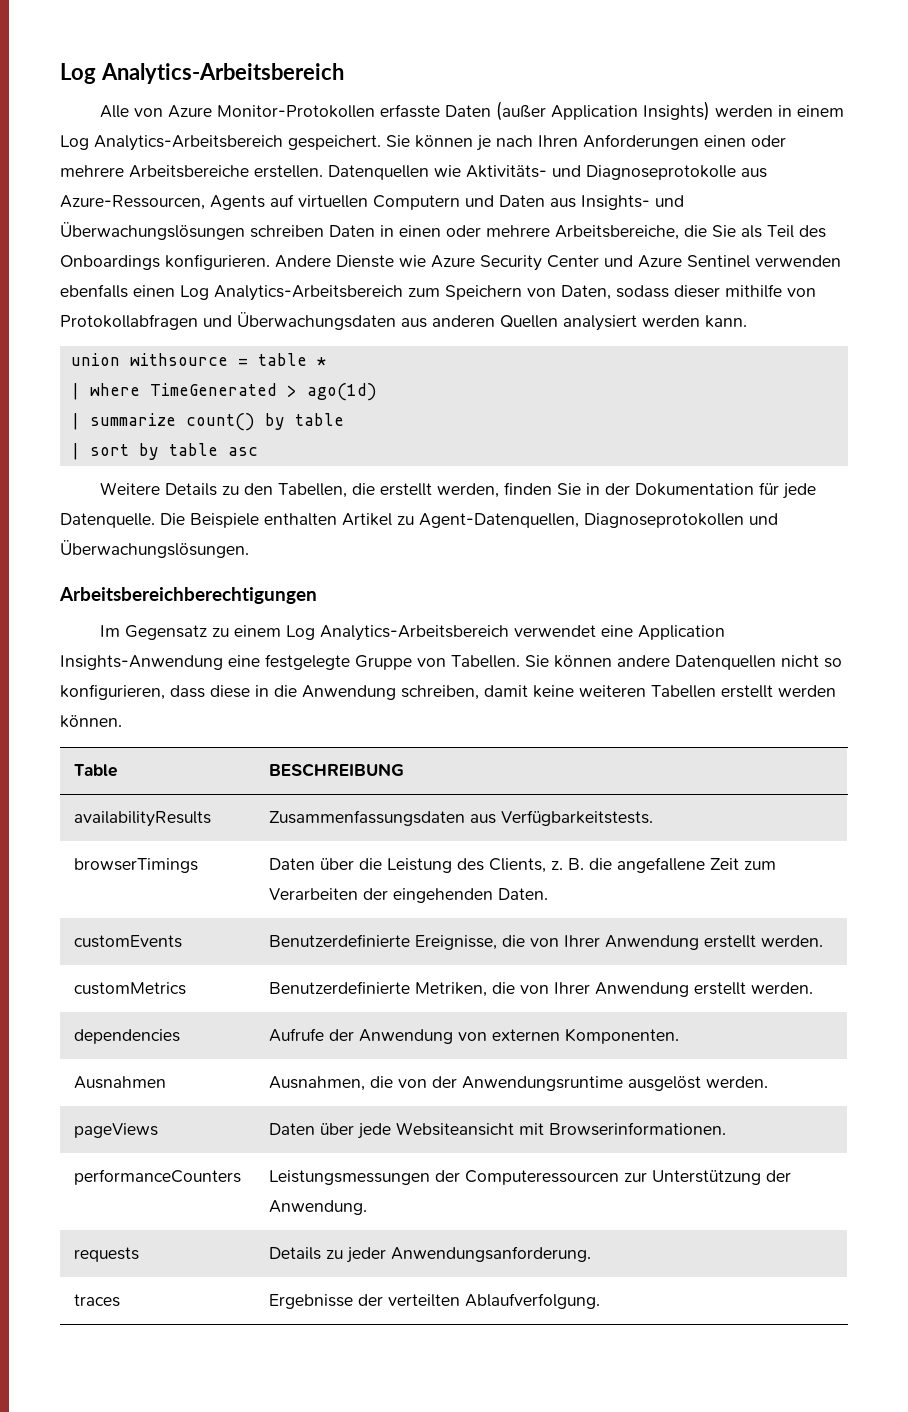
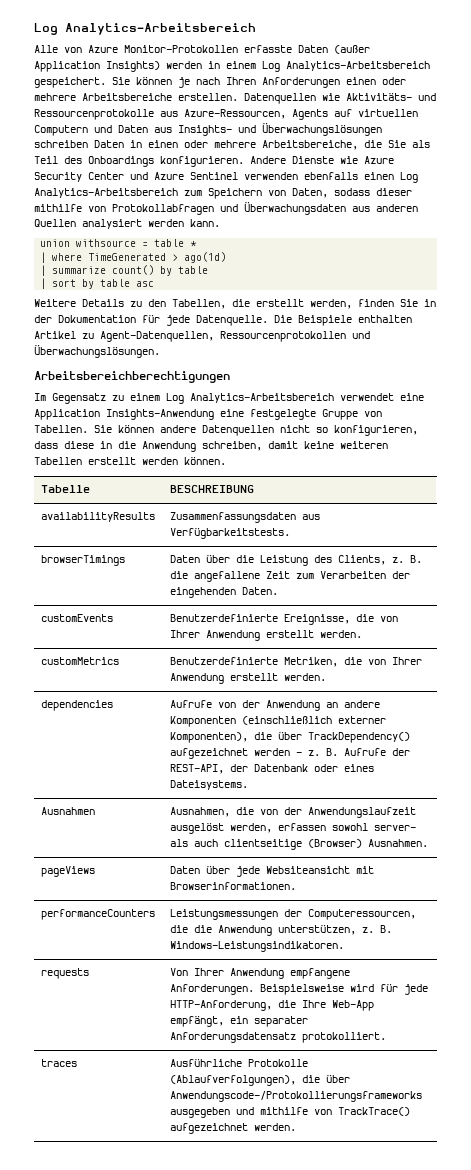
[586,165,736,180] Diagnoseprotokolle -> [34,109,154,120] Ressourcenprotokolle
[584,513,744,528] Diagnoseprotokollen -> [220,331,346,342] Ressourcenprotokollen
[73,764,118,777] Table -> [41,485,91,493] Tabelle
(324, 1035) none -> [218,702,237,708] von
[457,1028,679,1044] von externen Komponenten. -> [326,700,381,708] [170,716,387,727] [170,732,411,743] [170,748,411,759] [170,764,375,774] [170,780,249,790] an andere Komponenten (einschließlich externer Komponenten), die über TrackDependency() aufgezeichnet werden – z. B. Aufrufe der REST-API, der Datenbank oder eines Dateisystems.
[461,1076,768,1091] Anwendungsruntime ausgelöst werden. -> [308,807,417,818] [170,823,417,834] [170,839,429,850] Anwendungslaufzeit ausgelöst werden, erfassen sowohl server- als auch clientseitige (Browser) Ausnahmen.
[464,1170,791,1185] [268,1200,367,1215] [73,1247,139,1262] [268,1246,591,1263] [73,1294,120,1307] [268,1293,600,1309] Computeressourcen zur Unterstützung der Anwendung. // requests | Details zu jeder Anwendungsanforderung. // traces | Ergebnisse der verteilten Ablaufverfolgung. -> [308,909,417,920] [170,925,393,936] [170,941,345,952] [41,968,90,979] [170,968,351,979] [170,984,429,995] [170,1000,375,1011] [170,1016,309,1027] [170,1032,387,1043] [41,1059,78,1067] [170,1059,309,1067] [170,1075,351,1086] [170,1091,423,1102] [170,1107,411,1118] [170,1123,297,1134] Computeressourcen, die die Anwendung unterstützen, z. B. Windows-Leistungsindikatoren. // requests | Von Ihrer Anwendung empfangene Anforderungen. Beispielsweise wird für jede HTTP-Anforderung, die Ihre Web-App empfängt, ein separater Anforderungsdatensatz protokolliert. // traces | Ausführliche Protokolle (Ablaufverfolgungen), die über Anwendungscode-/Protokollierungsframeworks ausgegeben und mithilfe von TrackTrace() aufgezeichnet werden.

